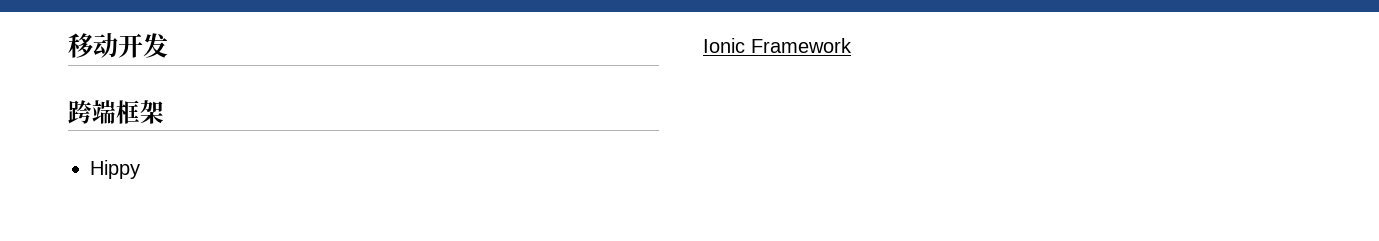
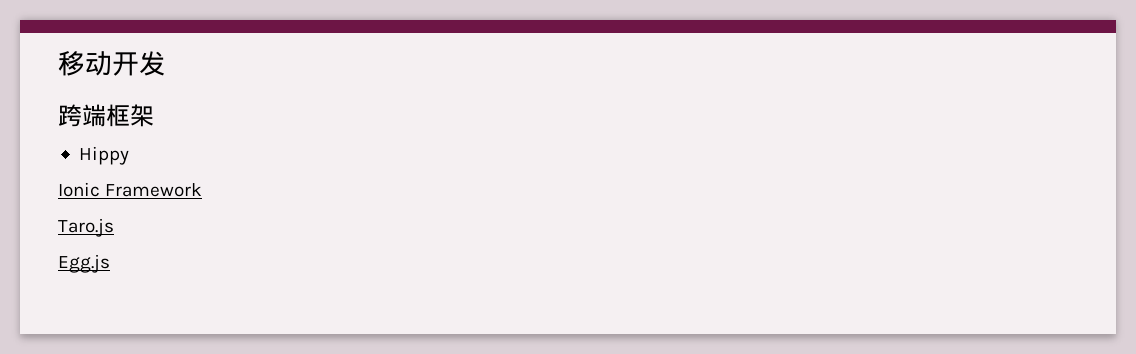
(852, 45) none -> [58,218,114,237] [58,254,110,273] // Taro.js // Egg.js

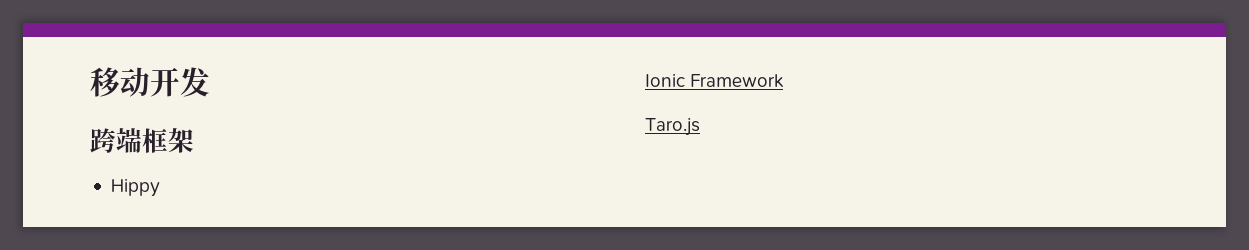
[58,254,110,273] // Egg.js -> (700, 127) none

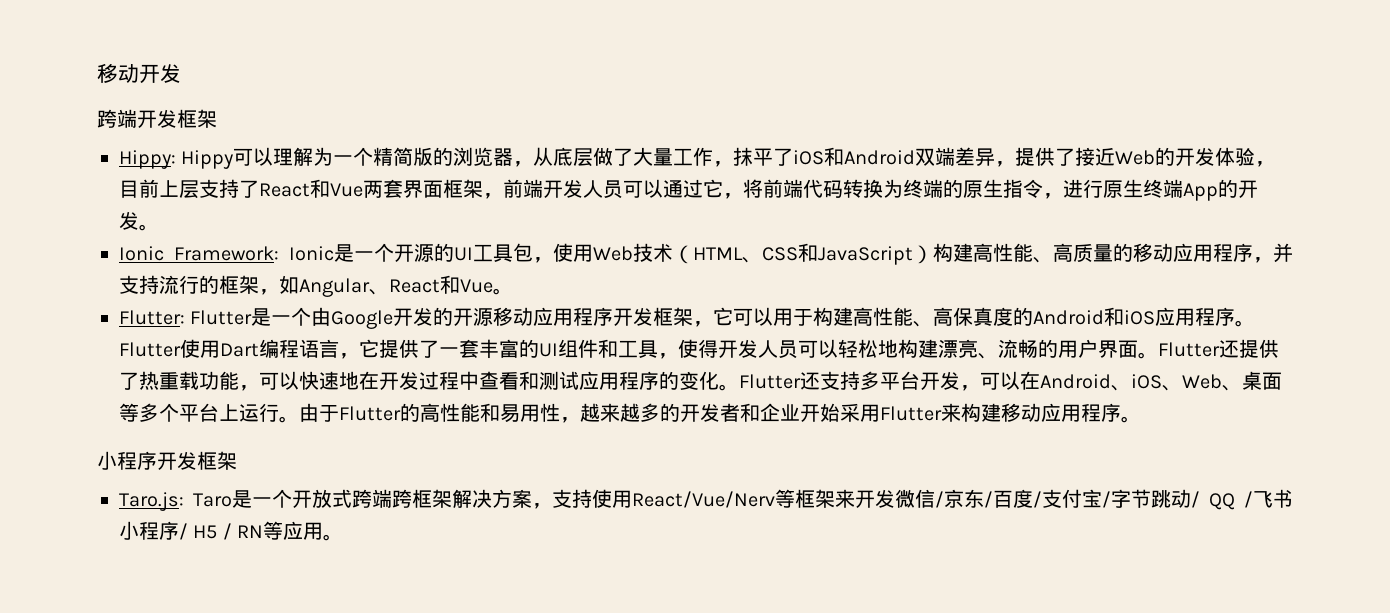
[142,128,194,153] 框架 // -> [137,109,217,128] [119,150,176,169] 开发框架 // Hippy:
[645,74,785,88] [645,118,700,136] // Ionic Framework // Taro.js -> [233,147,1276,167] [119,179,1258,201] [119,211,159,231] [119,243,1293,265] [119,275,513,297] [119,307,1256,329] [119,339,1279,359] [119,371,1282,391] [119,403,1141,423] [97,451,237,470] [119,489,1293,511] [119,521,344,541] 可以理解为一个精简版的浏览器，从底层做了大量工作，抹平了iOS和Android双端差异，提供了接近Web的开发体验，目前上层支持了React和Vue两套界面框架，前端开发人员可以通过它，将前端代码转换为终端的原生指令，进行原生终端App的开发。 // Ionic Framework: Ionic是一个开源的UI工具包，使用Web技术（HTML、CSS和JavaScript）构建高性能、高质量的移动应用程序，并支持流行的框架，如Angular、React和Vue。 // Flutter: Flutter是一个由Google开发的开源移动应用程序开发框架，它可以用于构建高性能、高保真度的Android和iOS应用程序。Flutter使用Dart编程语言，它提供了一套丰富的UI组件和工具，使得开发人员可以轻松地构建漂亮、流畅的用户界面。Flutter还提供了热重载功能，可以快速地在开发过程中查看和测试应用程序的变化。Flutter还支持多平台开发，可以在Android、iOS、Web、桌面等多个平台上运行。由于Flutter的高性能和易用性，越来越多的开发者和企业开始采用Flutter来构建移动应用程序。 // 小程序开发框架 // Taro.js: Taro是一个开放式跨端跨框架解决方案，支持使用React/Vue/Nerv等框架来开发微信/京东/百度/支付宝/字节跳动/ QQ /飞书小程序/ H5 / RN等应用。

